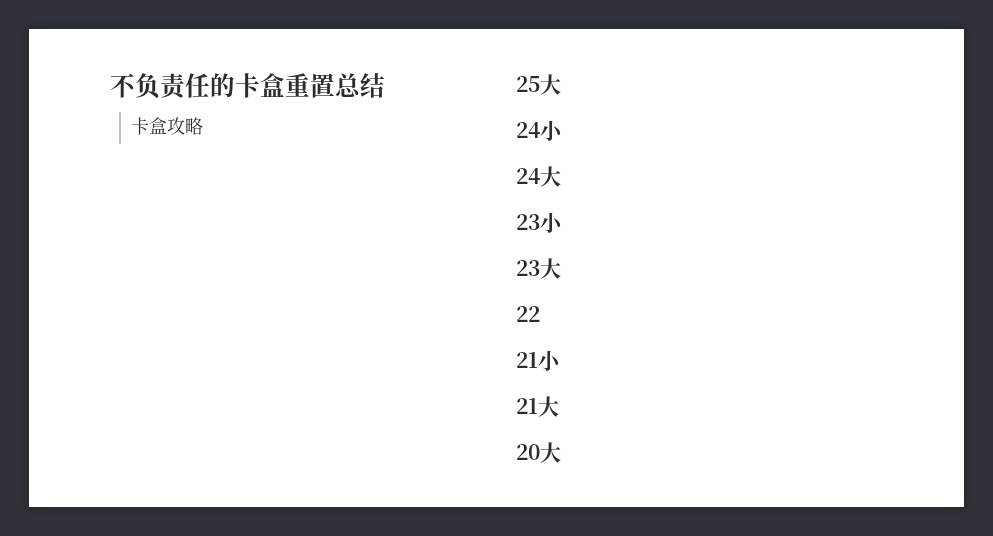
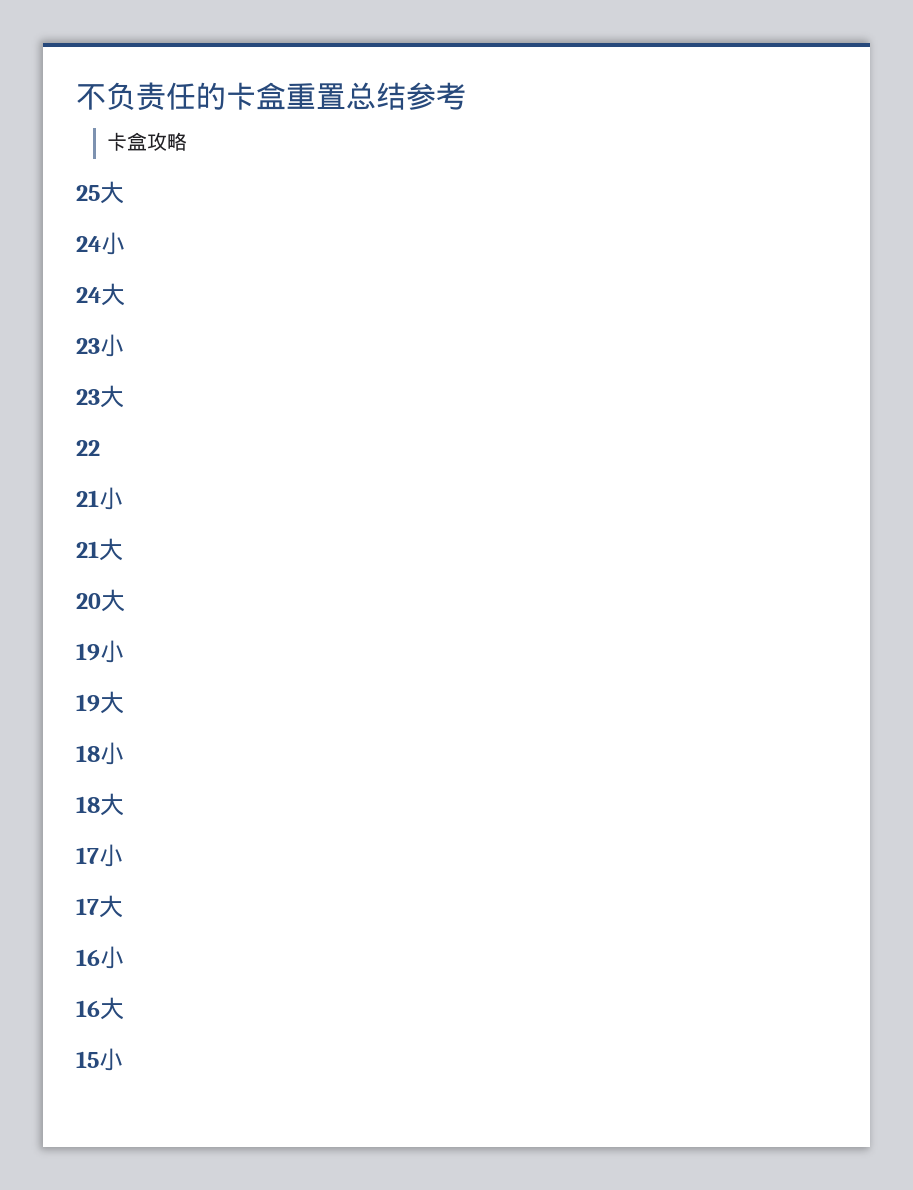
(385, 85) none -> [406,82,466,110] 参考
(561, 452) none -> [76,640,124,663] [76,691,124,714] [76,742,124,765] [76,793,124,816] [76,844,123,867] [76,895,123,918] [76,946,124,969] [76,997,124,1020] [76,1048,123,1071] // 19小 // 19大 // 18小 // 18大 // 17小 // 17大 // 16小 // 16大 // 15小

